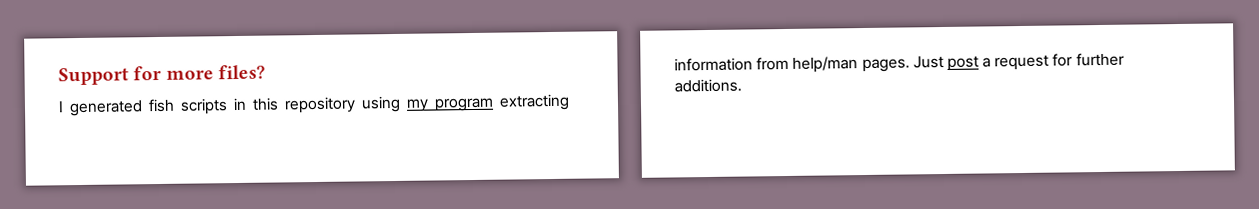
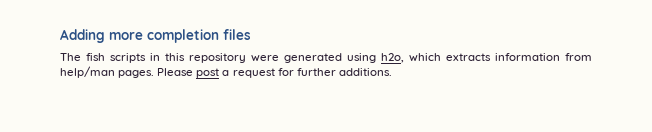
[58,64,265,86] [58,100,143,117] Support for more files? // I generated -> [60,29,251,43] [60,53,81,61] Adding more completion files // The
[361,93,570,113] using my program extracting -> [251,53,491,63] were generated using h2o, which extracts
[912,55,944,69] Just -> [157,68,194,76] Please

